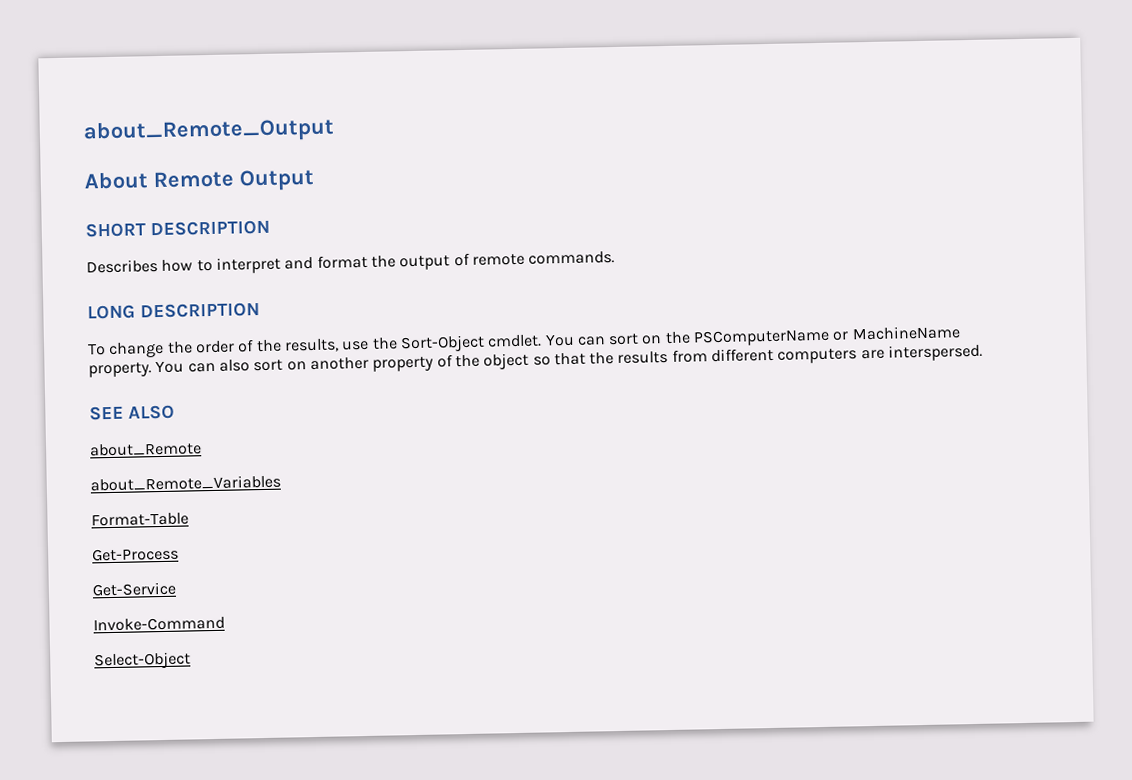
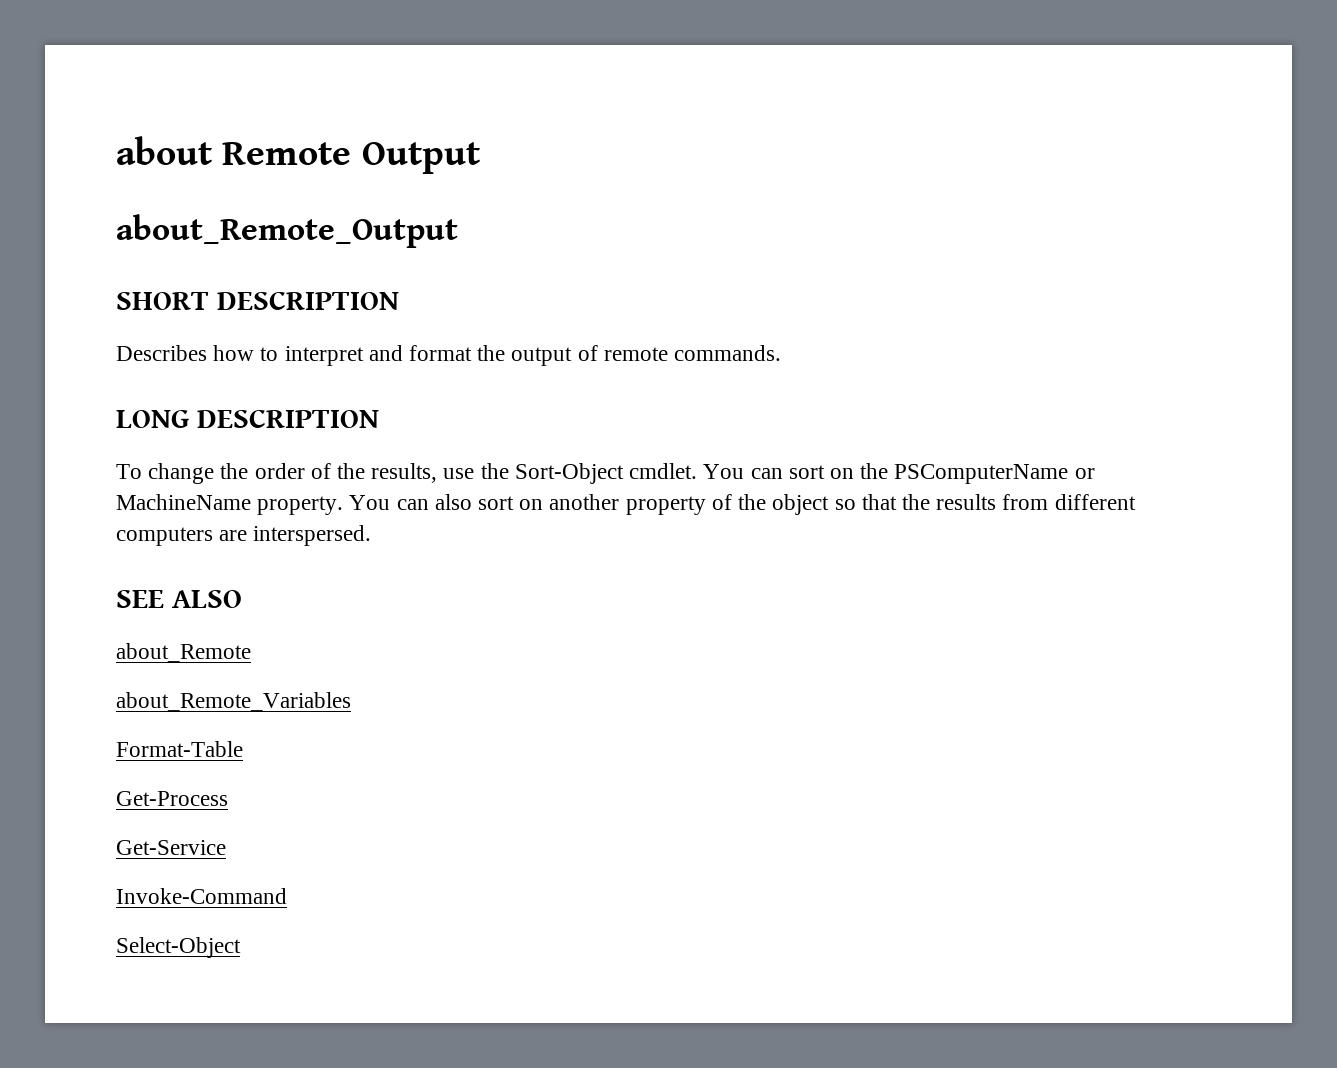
[83,117,335,145] [84,171,148,190] about_Remote_Output // About -> [116,136,213,165] about
(315, 180) none -> [116,214,458,248] // about_Remote_Output

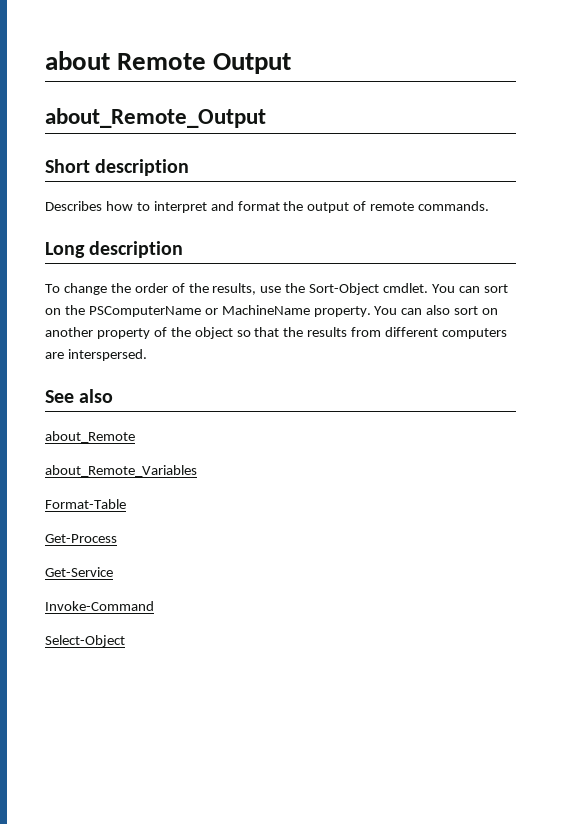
[116,291,400,310] SHORT DESCRIPTION -> [45,159,190,176] Short description
[116,409,380,428] LONG DESCRIPTION -> [45,241,184,258] Long description
[116,590,243,608] SEE ALSO -> [45,389,114,403] See also

